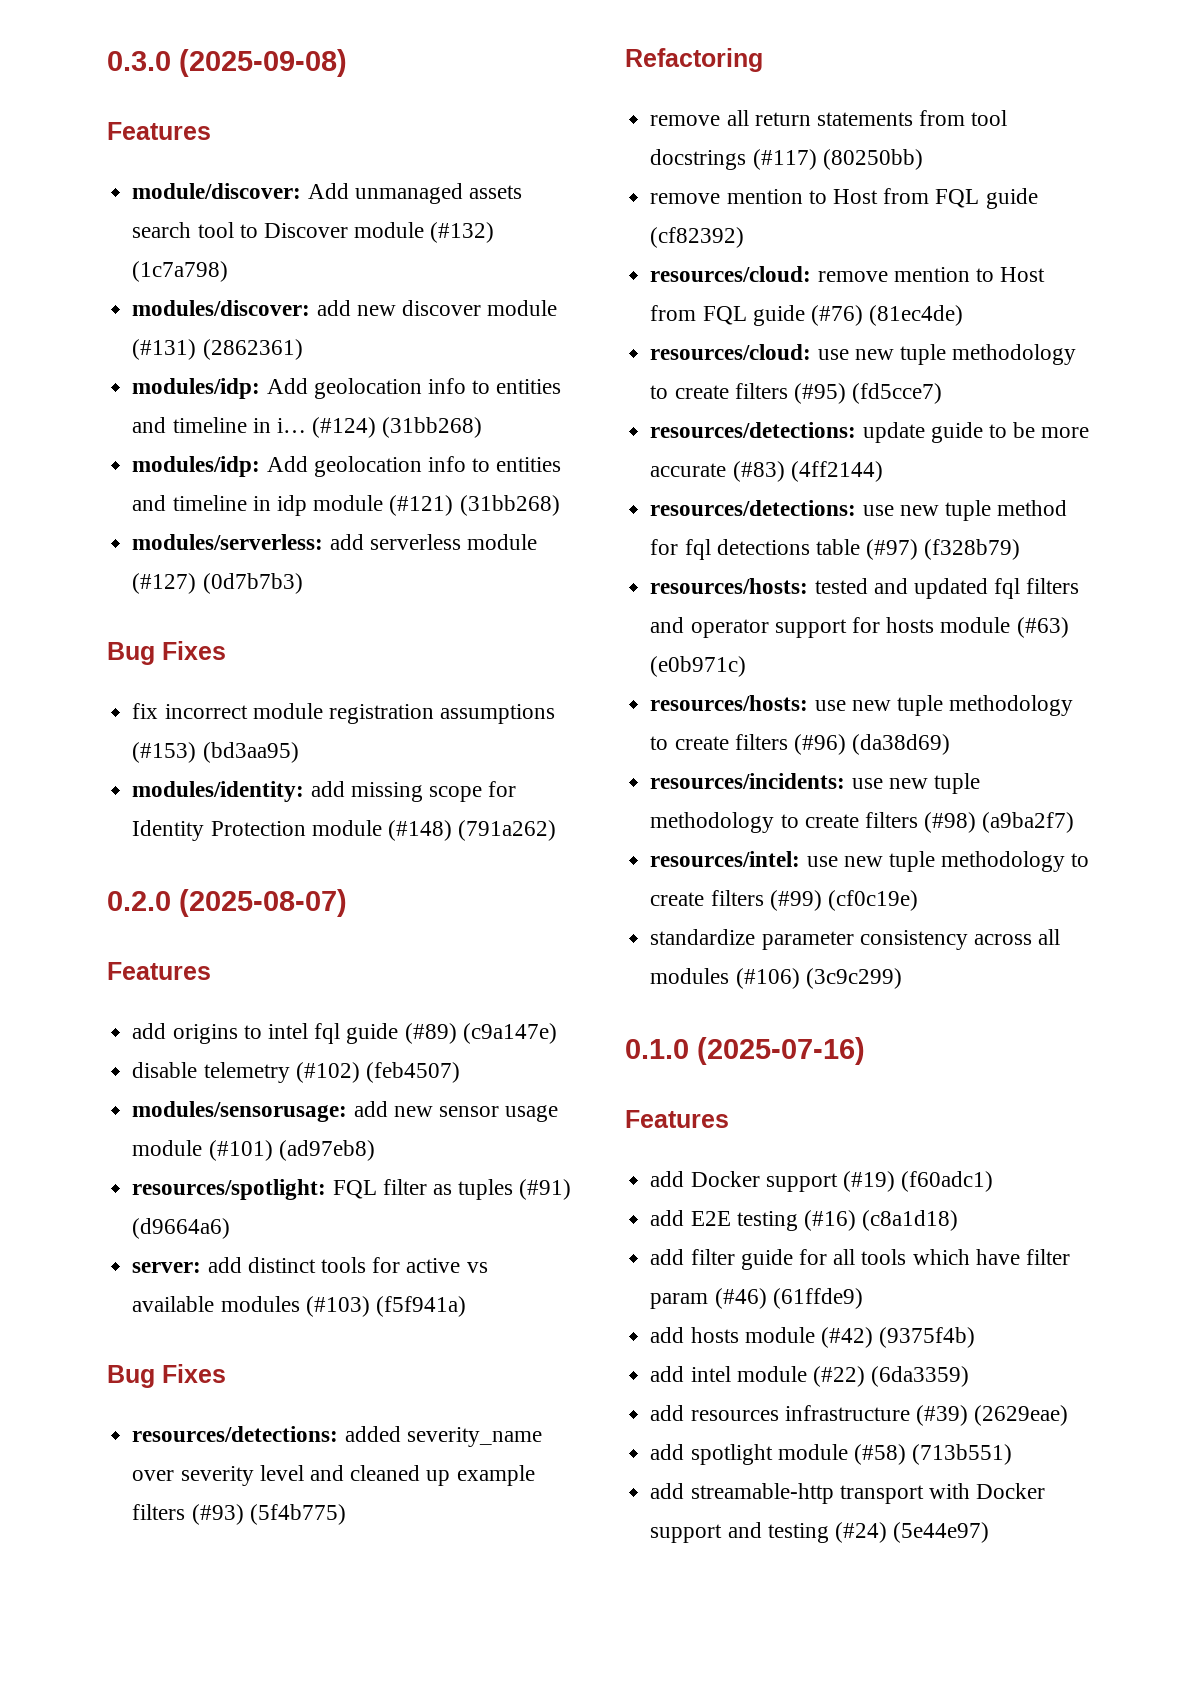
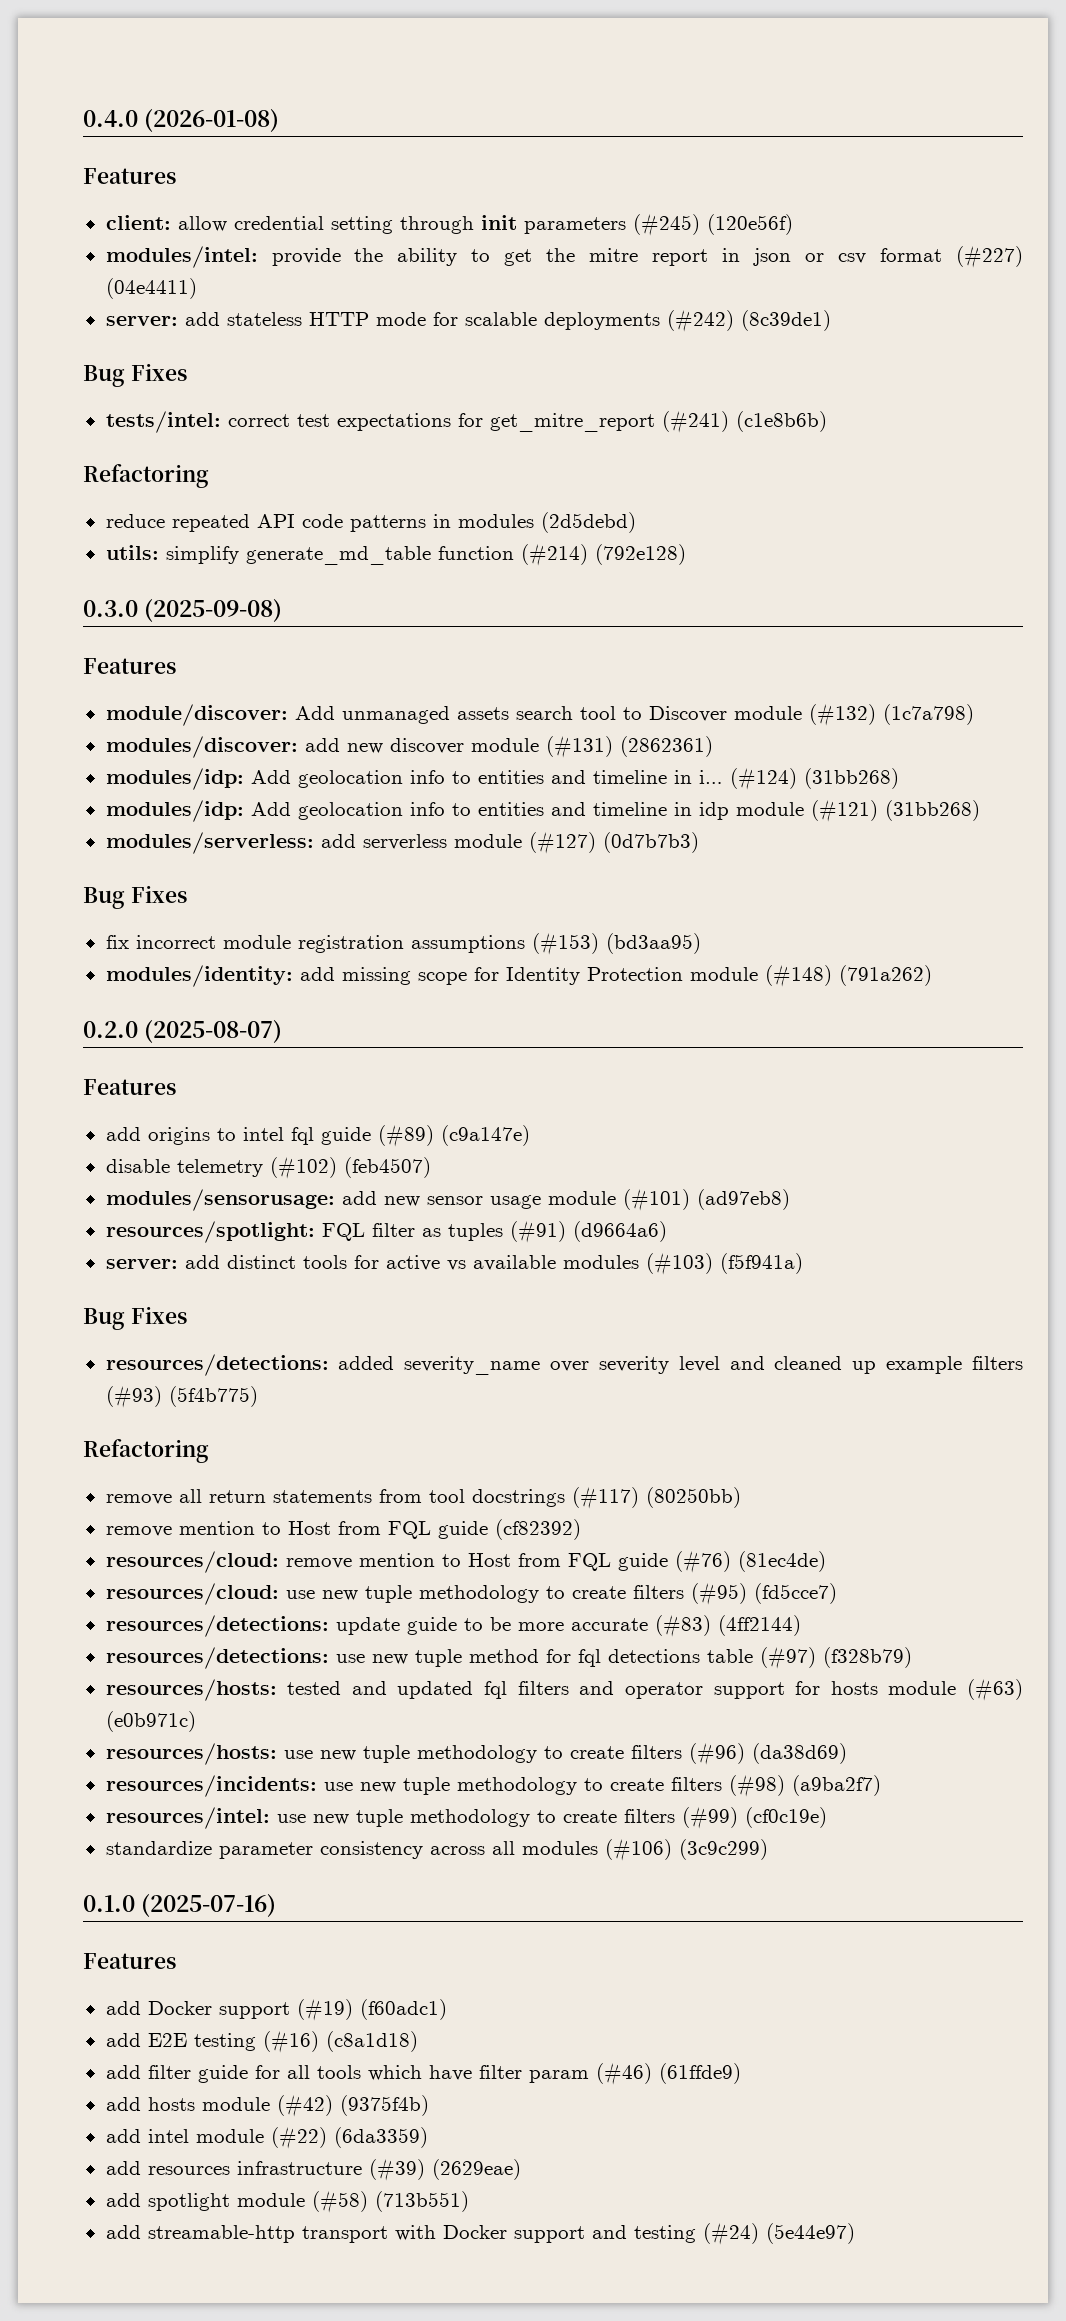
(107, 61) none -> [83,108,280,132] [83,168,176,184] [105,213,793,236] [105,245,1024,268] [105,278,197,299] [105,309,831,332] [83,363,187,387] [105,410,827,433] [83,464,209,488] [105,512,636,533] [105,543,686,566] 0.4.0 (2026-01-08) // Features // client: allow credential setting through init parameters (#245) (120e56f) // modules/intel: provide the ability to get the mitre report in json or csv format (#227) (04e4411) // server: add stateless HTTP mode for scalable deployments (#242) (8c39de1) // Bug Fixes // tests/intel: correct test expectations for get_mitre_report (#241) (c1e8b6b) // Refactoring // reduce repeated API code patterns in modules (2d5debd) // utils: simplify generate_md_table function (#214) (792e128) //

